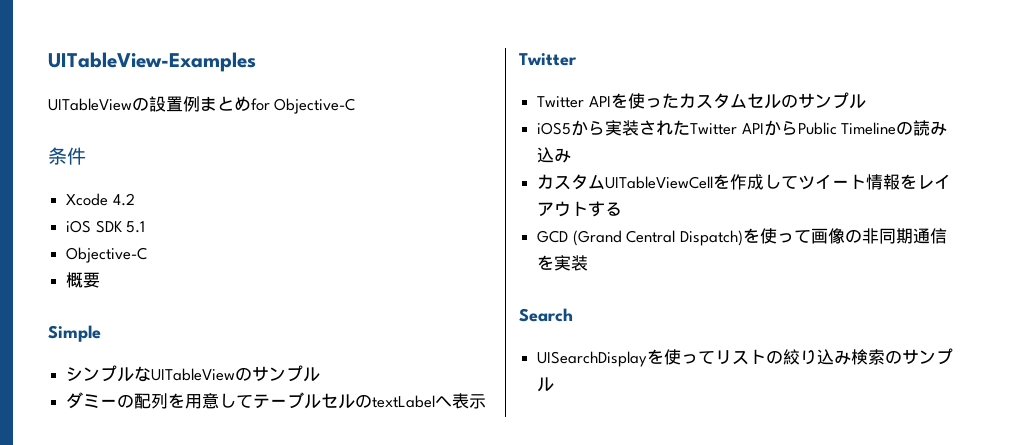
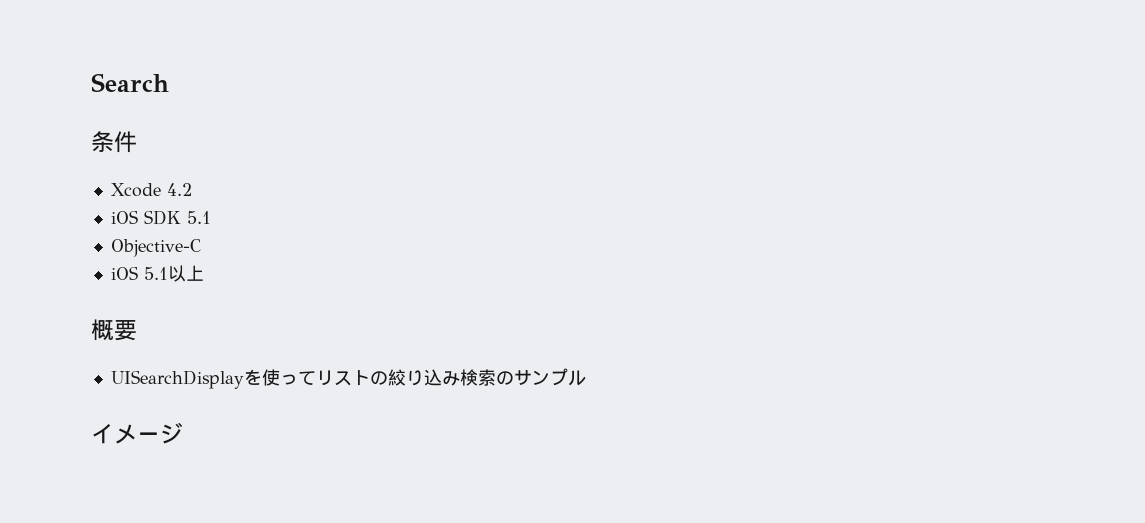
[48,52,256,72] [48,96,356,114] UITableView-Examples // UITableViewの設置例まとめfor Objective-C -> [91,73,169,92] Search
[66,272,101,288] [48,325,101,342] [66,365,321,382] [66,392,487,409] [519,53,577,66] [537,92,866,109] [537,120,948,136] [537,147,572,163] [537,174,952,190] [537,201,623,217] [537,228,947,246] [537,255,589,271] [519,308,573,322] 概要 // Simple // シンプルなUITableViewのサンプル // ダミーの配列を用意してテーブルセルのtextLabelへ表示 // Twitter // Twitter APIを使ったカスタムセルのサンプル // iOS5から実装されたTwitter APIからPublic Timelineの読み込み // カスタムUITableViewCellを作成してツイート情報をレイアウトする // GCD (Grand Central Dispatch)を使って画像の非同期通信を実装 // Search -> [110,265,204,282] [91,319,137,341] iOS 5.1以上 // 概要
(555, 384) none -> [91,422,183,444] // イメージ

